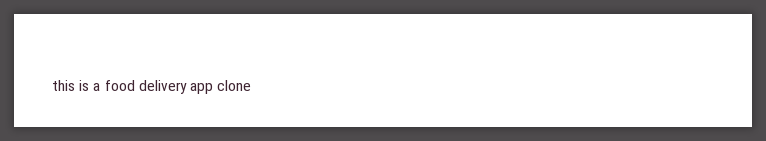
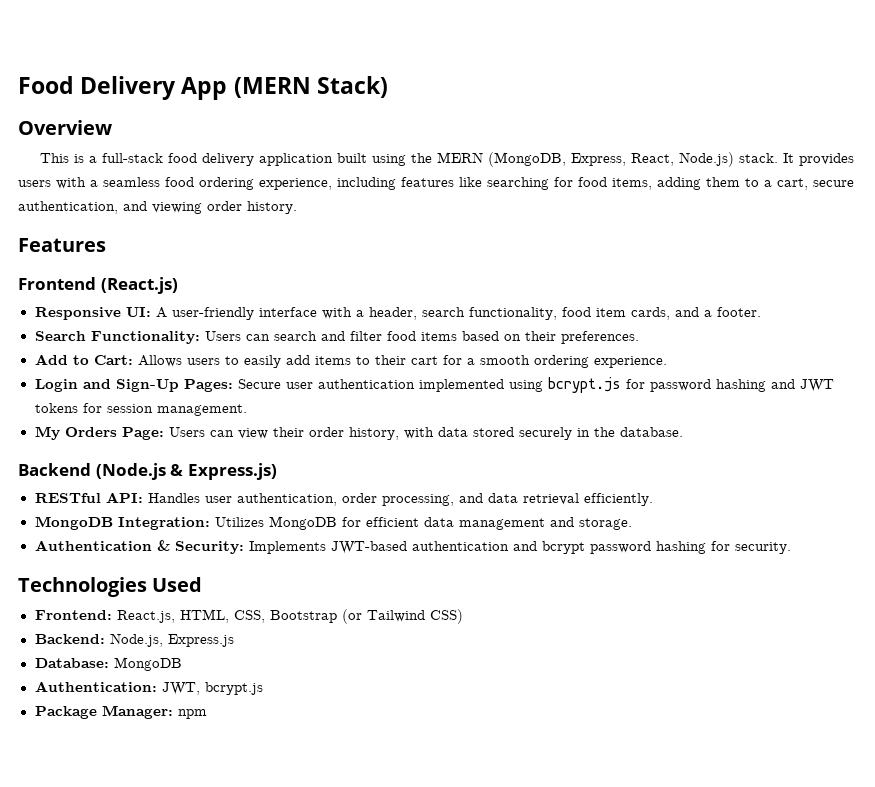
[52,80,75,91] this -> [18,76,388,100] [18,120,112,135] [39,153,69,163] Food Delivery App (MERN Stack) // Overview // This
(101, 87) none -> [101,153,163,163] full-stack
[189,80,252,94] app clone -> [258,152,854,167] [18,177,854,190] [18,201,297,214] [18,238,106,252] [18,277,178,294] [34,307,761,320] [34,331,639,344] [34,354,667,368] [34,377,834,393] [34,403,247,416] [34,426,683,440] [18,463,277,480] [34,492,653,506] [34,516,632,530] [34,540,791,554] [18,577,203,597] [34,609,463,624] [34,633,234,647] [34,657,182,671] [34,681,263,695] [34,705,207,719] application built using the MERN (MongoDB, Express, React, Node.js) stack. It provides users with a seamless food ordering experience, including features like searching for food items, adding them to a cart, secure authentication, and viewing order history. // Features // Frontend (React.js) // Responsive UI: A user-friendly interface with a header, search functionality, food item cards, and a footer. // Search Functionality: Users can search and filter food items based on their preferences. // Add to Cart: Allows users to easily add items to their cart for a smooth ordering experience. // Login and Sign-Up Pages: Secure user authentication implemented using bcrypt.js for password hashing and JWT tokens for session management. // My Orders Page: Users can view their order history, with data stored securely in the database. // Backend (Node.js & Express.js) // RESTful API: Handles user authentication, order processing, and data retrieval efficiently. // MongoDB Integration: Utilizes MongoDB for efficient data management and storage. // Authentication & Security: Implements JWT-based authentication and bcrypt password hashing for security. // Technologies Used // Frontend: React.js, HTML, CSS, Bootstrap (or Tailwind CSS) // Backend: Node.js, Express.js // Database: MongoDB // Authentication: JWT, bcrypt.js // Package Manager: npm

